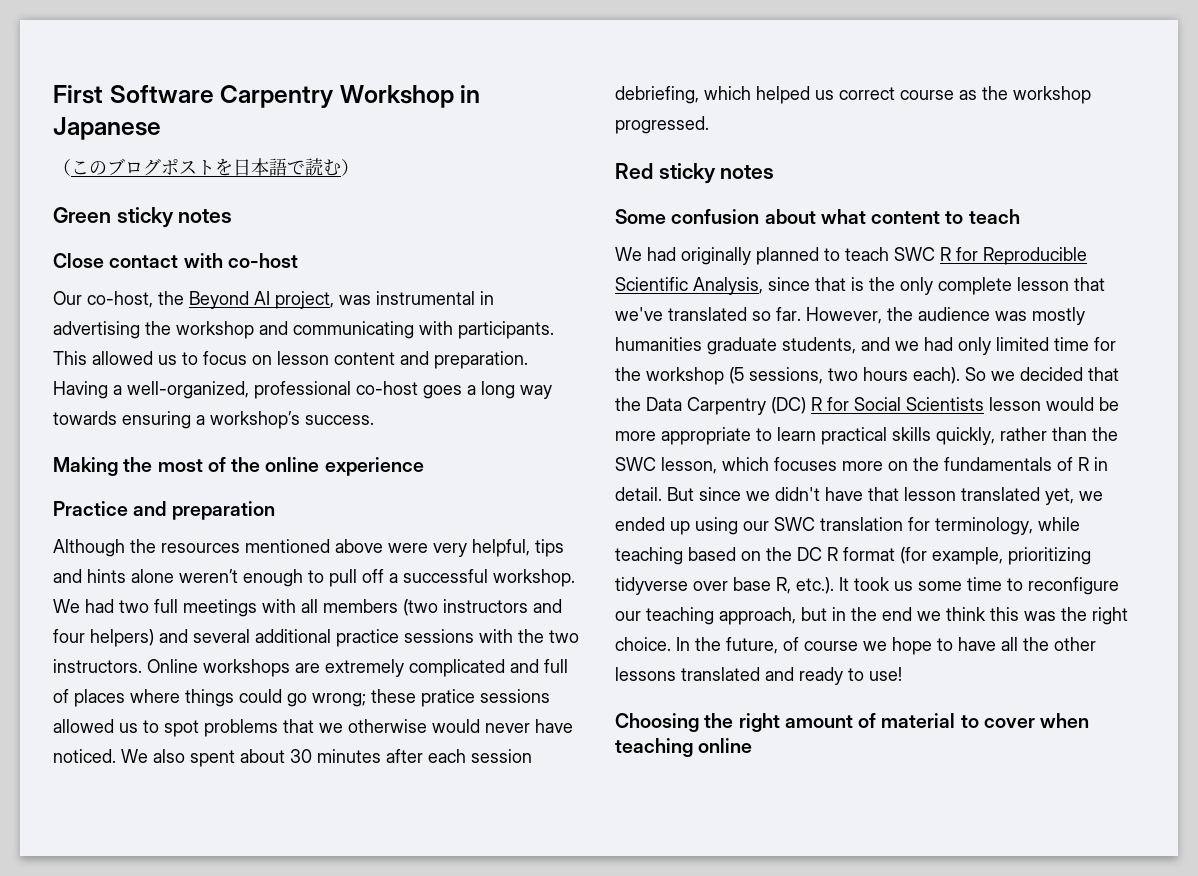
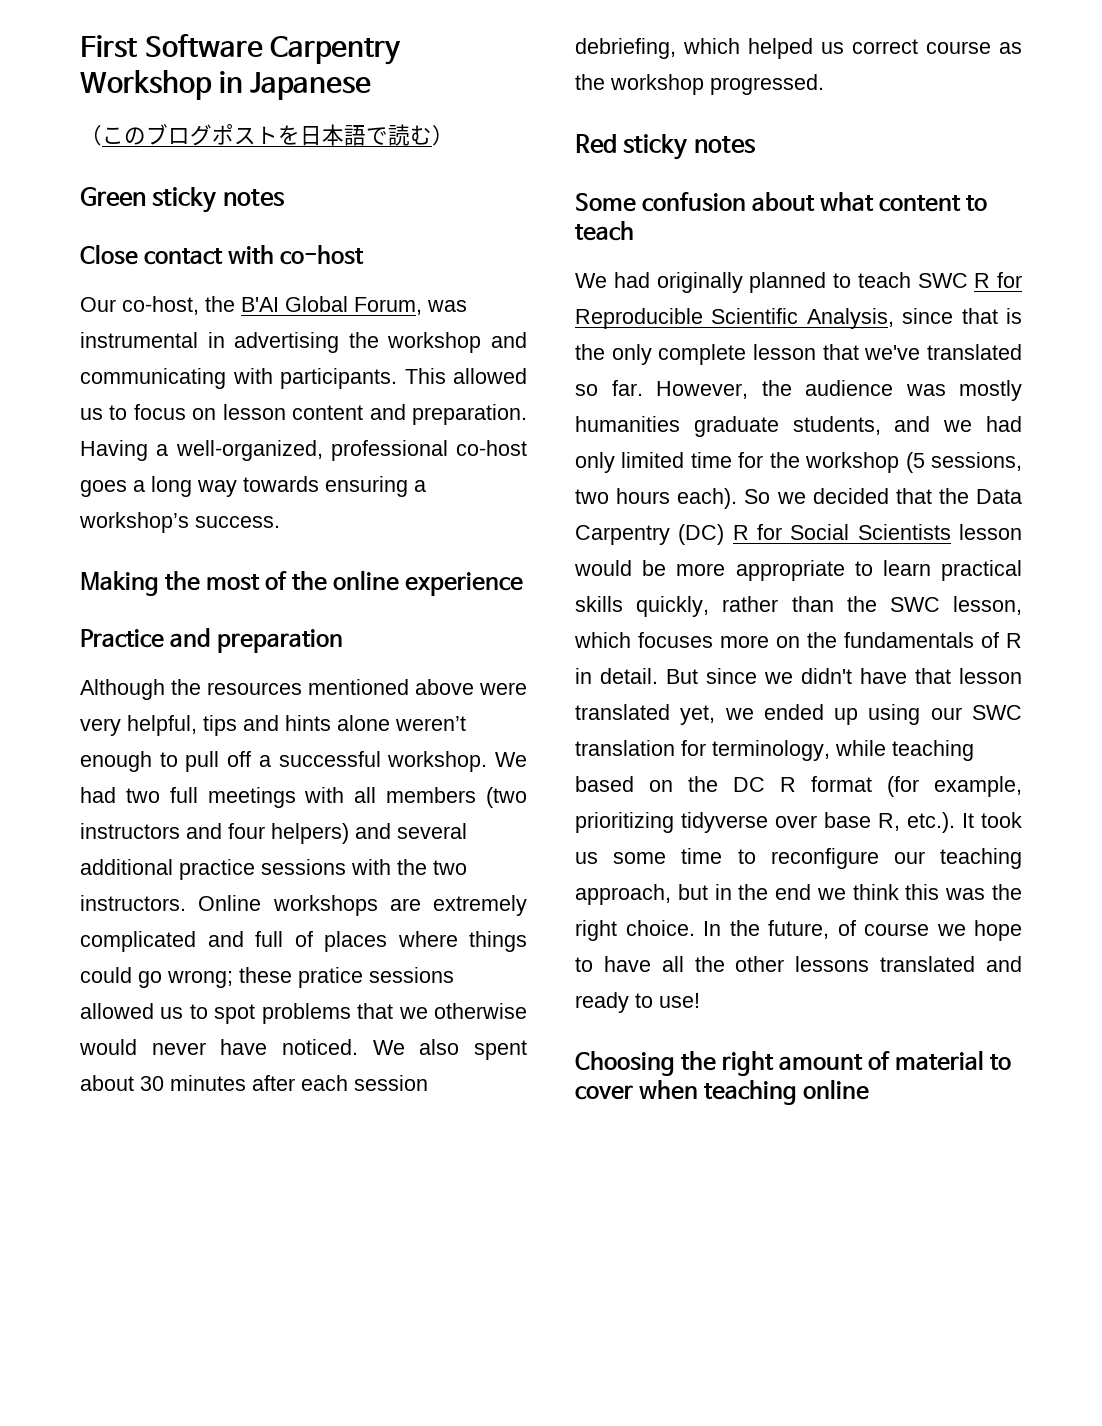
[189,291,334,309] Beyond AI project, -> [241,296,422,315] B'AI Global Forum,

